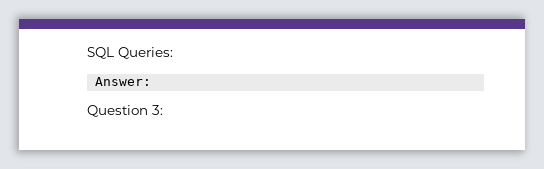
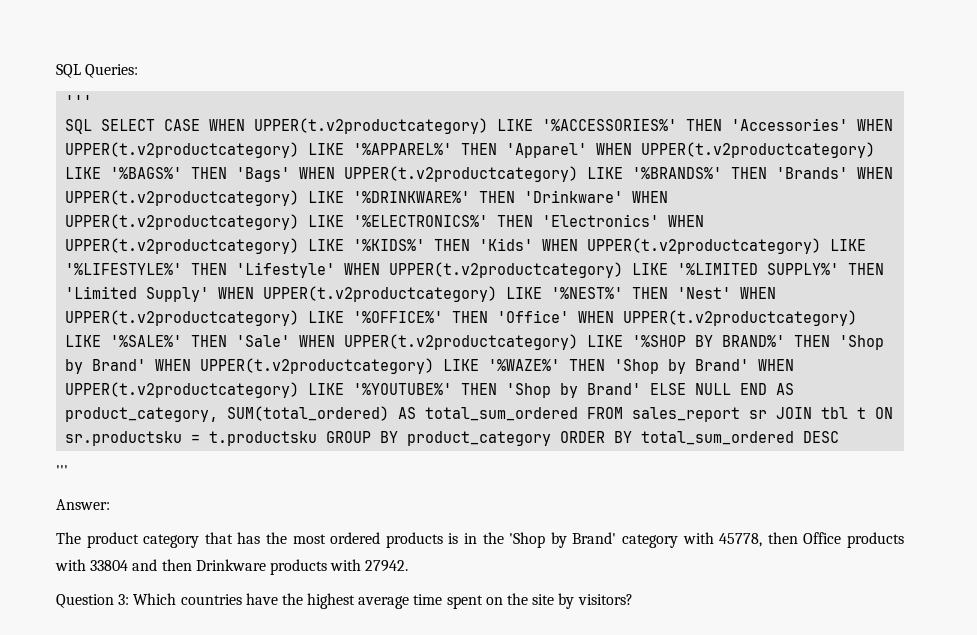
[95,77,152,86] [87,105,163,117] Answer: // Question 3: -> [65,95,93,107] [65,118,894,134] [65,142,876,158] [65,166,894,182] [65,190,669,206] [65,214,705,230] [65,238,867,254] [65,262,885,278] [65,286,777,302] [65,310,858,326] [65,334,885,350] [65,358,795,374] [65,382,795,398] [65,406,894,422] [65,431,840,446] [56,465,68,476] [56,499,110,510] [56,532,905,548] [55,559,409,575] [56,593,633,609] ''' // SQL SELECT CASE WHEN UPPER(t.v2productcategory) LIKE '%ACCESSORIES%' THEN 'Accessories' WHEN UPPER(t.v2productcategory) LIKE '%APPAREL%' THEN 'Apparel' WHEN UPPER(t.v2productcategory) LIKE '%BAGS%' THEN 'Bags' WHEN UPPER(t.v2productcategory) LIKE '%BRANDS%' THEN 'Brands' WHEN UPPER(t.v2productcategory) LIKE '%DRINKWARE%' THEN 'Drinkware' WHEN UPPER(t.v2productcategory) LIKE '%ELECTRONICS%' THEN 'Electronics' WHEN UPPER(t.v2productcategory) LIKE '%KIDS%' THEN 'Kids' WHEN UPPER(t.v2productcategory) LIKE '%LIFESTYLE%' THEN 'Lifestyle' WHEN UPPER(t.v2productcategory) LIKE '%LIMITED SUPPLY%' THEN 'Limited Supply' WHEN UPPER(t.v2productcategory) LIKE '%NEST%' THEN 'Nest' WHEN UPPER(t.v2productcategory) LIKE '%OFFICE%' THEN 'Office' WHEN UPPER(t.v2productcategory) LIKE '%SALE%' THEN 'Sale' WHEN UPPER(t.v2productcategory) LIKE '%SHOP BY BRAND%' THEN 'Shop by Brand' WHEN UPPER(t.v2productcategory) LIKE '%WAZE%' THEN 'Shop by Brand' WHEN UPPER(t.v2productcategory) LIKE '%YOUTUBE%' THEN 'Shop by Brand' ELSE NULL END AS product_category, SUM(total_ordered) AS total_sum_ordered FROM sales_report sr JOIN tbl t ON sr.productsku = t.productsku GROUP BY product_category ORDER BY total_sum_ordered DESC // ''' // Answer: // The product category that has the most ordered products is in the 'Shop by Brand' category with 45778, then Office products with 33804 and then Drinkware products with 27942. // Question 3: Which countries have the highest average time spent on the site by visitors?

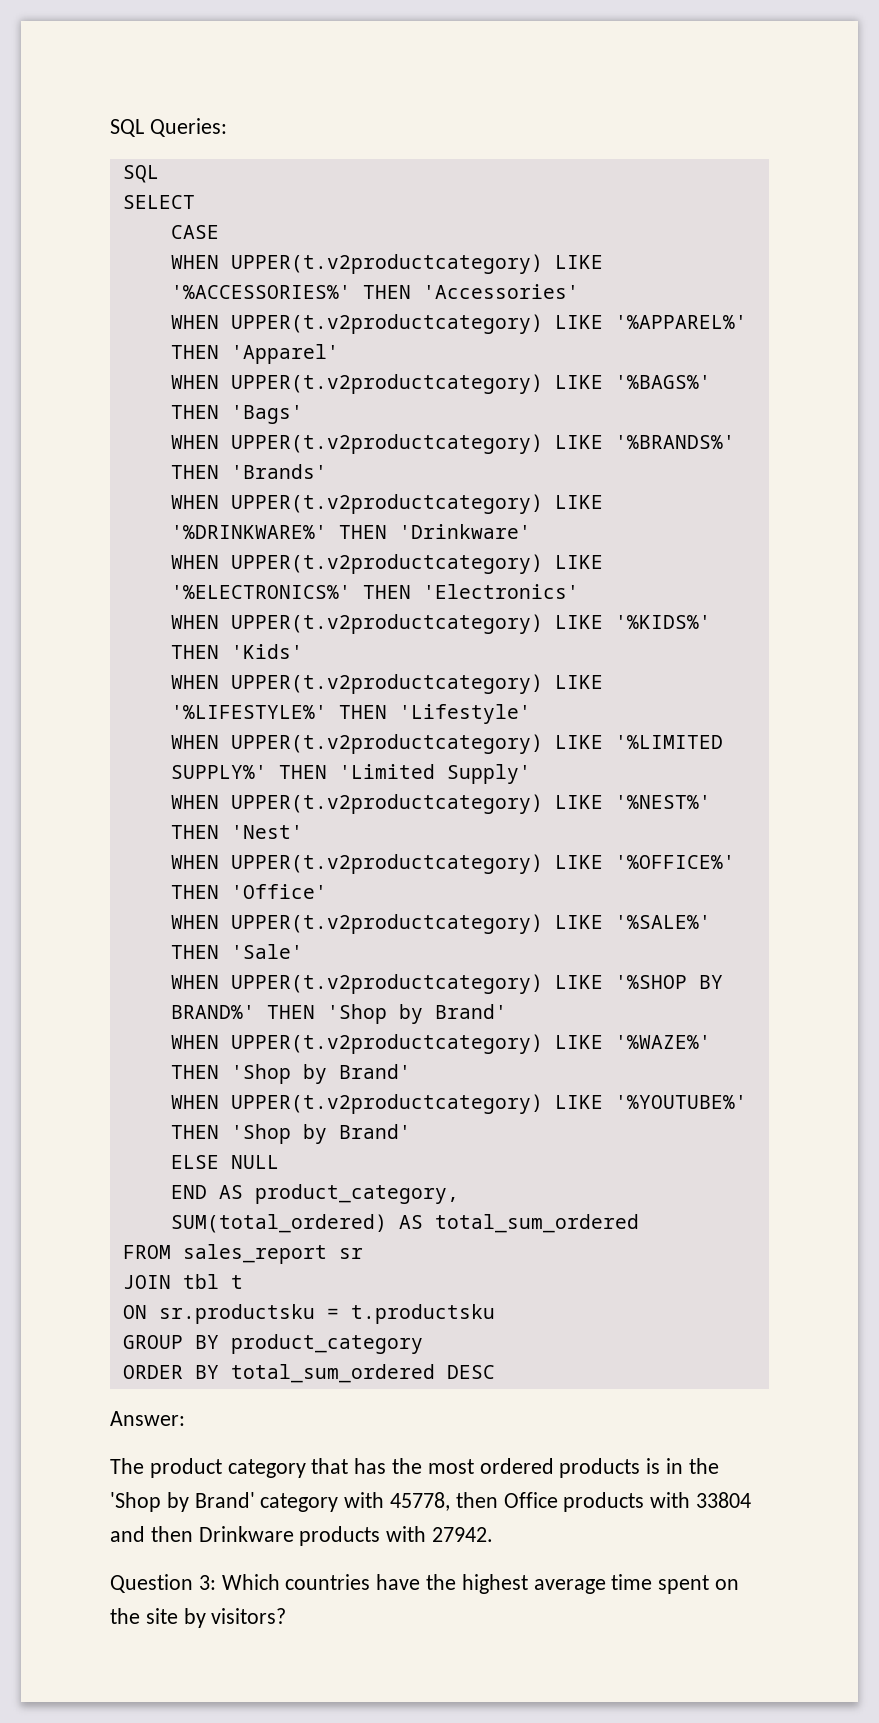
[65,95,93,107] [65,119,93,134] ''' // SQL -> [122,165,159,183] SQL //
(156, 125) none -> (195, 202) //
(201, 125) none -> (219, 232) //
(849, 124) none -> (579, 291) //
(588, 150) none -> (339, 354) //
(291, 174) none -> (303, 414) //
(849, 173) none -> (327, 471) //
(624, 196) none -> (531, 531) //
(660, 220) none -> (579, 591) //
(534, 244) none -> (303, 651) //
(336, 270) none -> (531, 714) //
(210, 294) none -> (531, 774) //
(732, 293) none -> (303, 832) //
(570, 316) none -> (327, 891) //
(291, 341) none -> (303, 951) //
(147, 365) none -> (507, 1011) //
(750, 365) none -> (411, 1071) //
(642, 389) none -> (411, 1131) //
(732, 389) none -> (279, 1162) //
(219, 414) none -> (459, 1194) //
(579, 414) none -> (639, 1223) //
(768, 414) none -> (363, 1253) //
(867, 413) none -> (243, 1282) //
(318, 438) none -> (495, 1314) //
(552, 438) none -> (423, 1344) //
[56,465,68,476] // ''' -> (495, 1372) none

